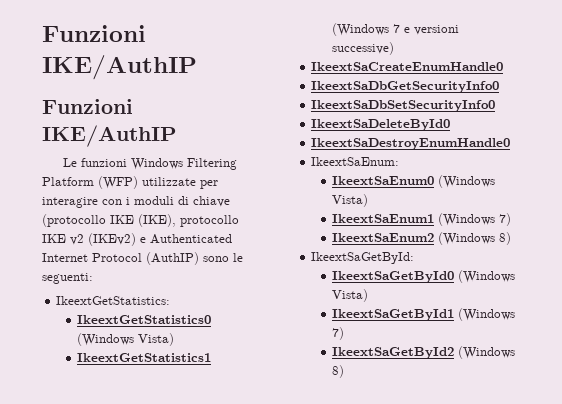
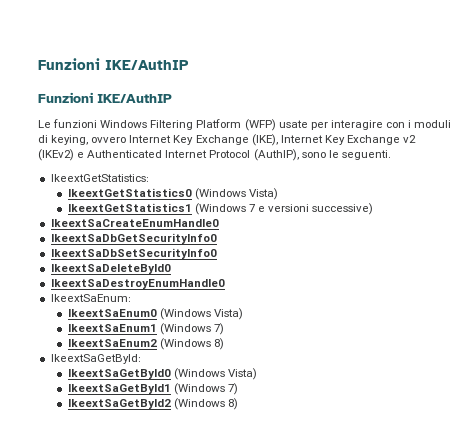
[142,177,196,186] utilizzate -> [278,120,308,128] usate
[193,196,230,207] [42,214,239,227] [42,234,66,243] chiave (protocollo IKE (IKE), protocollo IKE -> [51,134,400,146] keying, ovvero Internet Key Exchange (IKE), Internet Key Exchange
[146,252,199,265] (AuthIP) -> [253,149,299,161] (AuthIP),
[42,273,93,284] seguenti: -> [341,150,391,160] seguenti.

